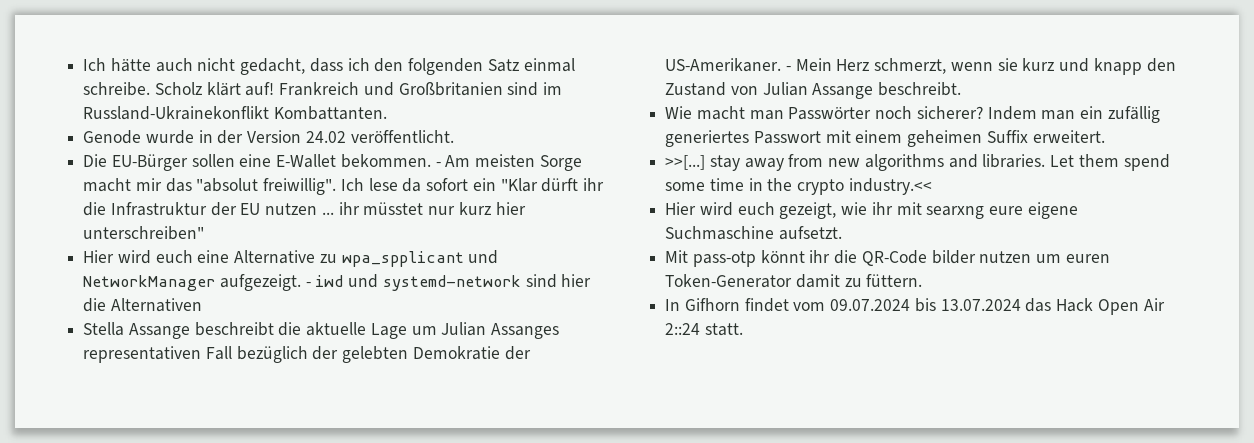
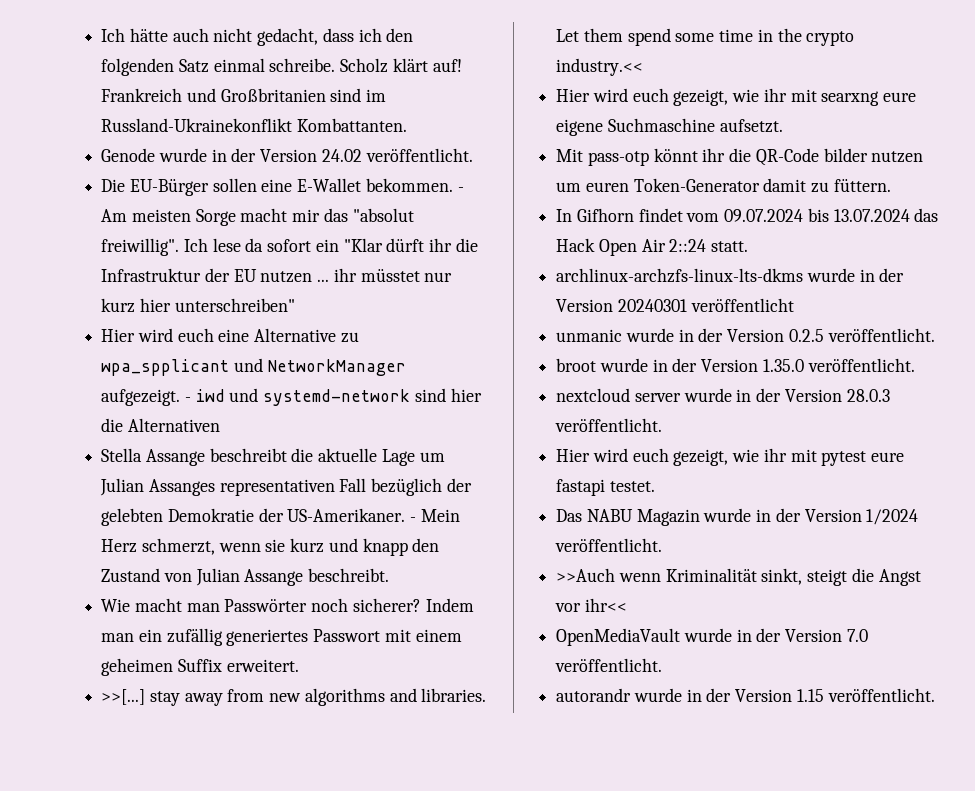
(743, 329) none -> [556,268,905,283] [556,298,794,312] [556,328,935,342] [556,358,915,372] [556,388,890,402] [555,418,663,432] [556,448,905,466] [556,479,655,496] [556,508,919,526] [555,538,663,552] [556,568,921,586] [555,598,627,612] [556,628,868,646] [555,658,663,672] [556,688,935,702] // archlinux-archzfs-linux-lts-dkms wurde in der Version 20240301 veröffentlicht // unmanic wurde in der Version 0.2.5 veröffentlicht. // broot wurde in der Version 1.35.0 veröffentlicht. // nextcloud server wurde in der Version 28.0.3 veröffentlicht. // Hier wird euch gezeigt, wie ihr mit pytest eure fastapi testet. // Das NABU Magazin wurde in der Version 1/2024 veröffentlicht. // >>Auch wenn Kriminalität sinkt, steigt die Angst vor ihr<< // OpenMediaVault wurde in der Version 7.0 veröffentlicht. // autorandr wurde in der Version 1.15 veröffentlicht.

